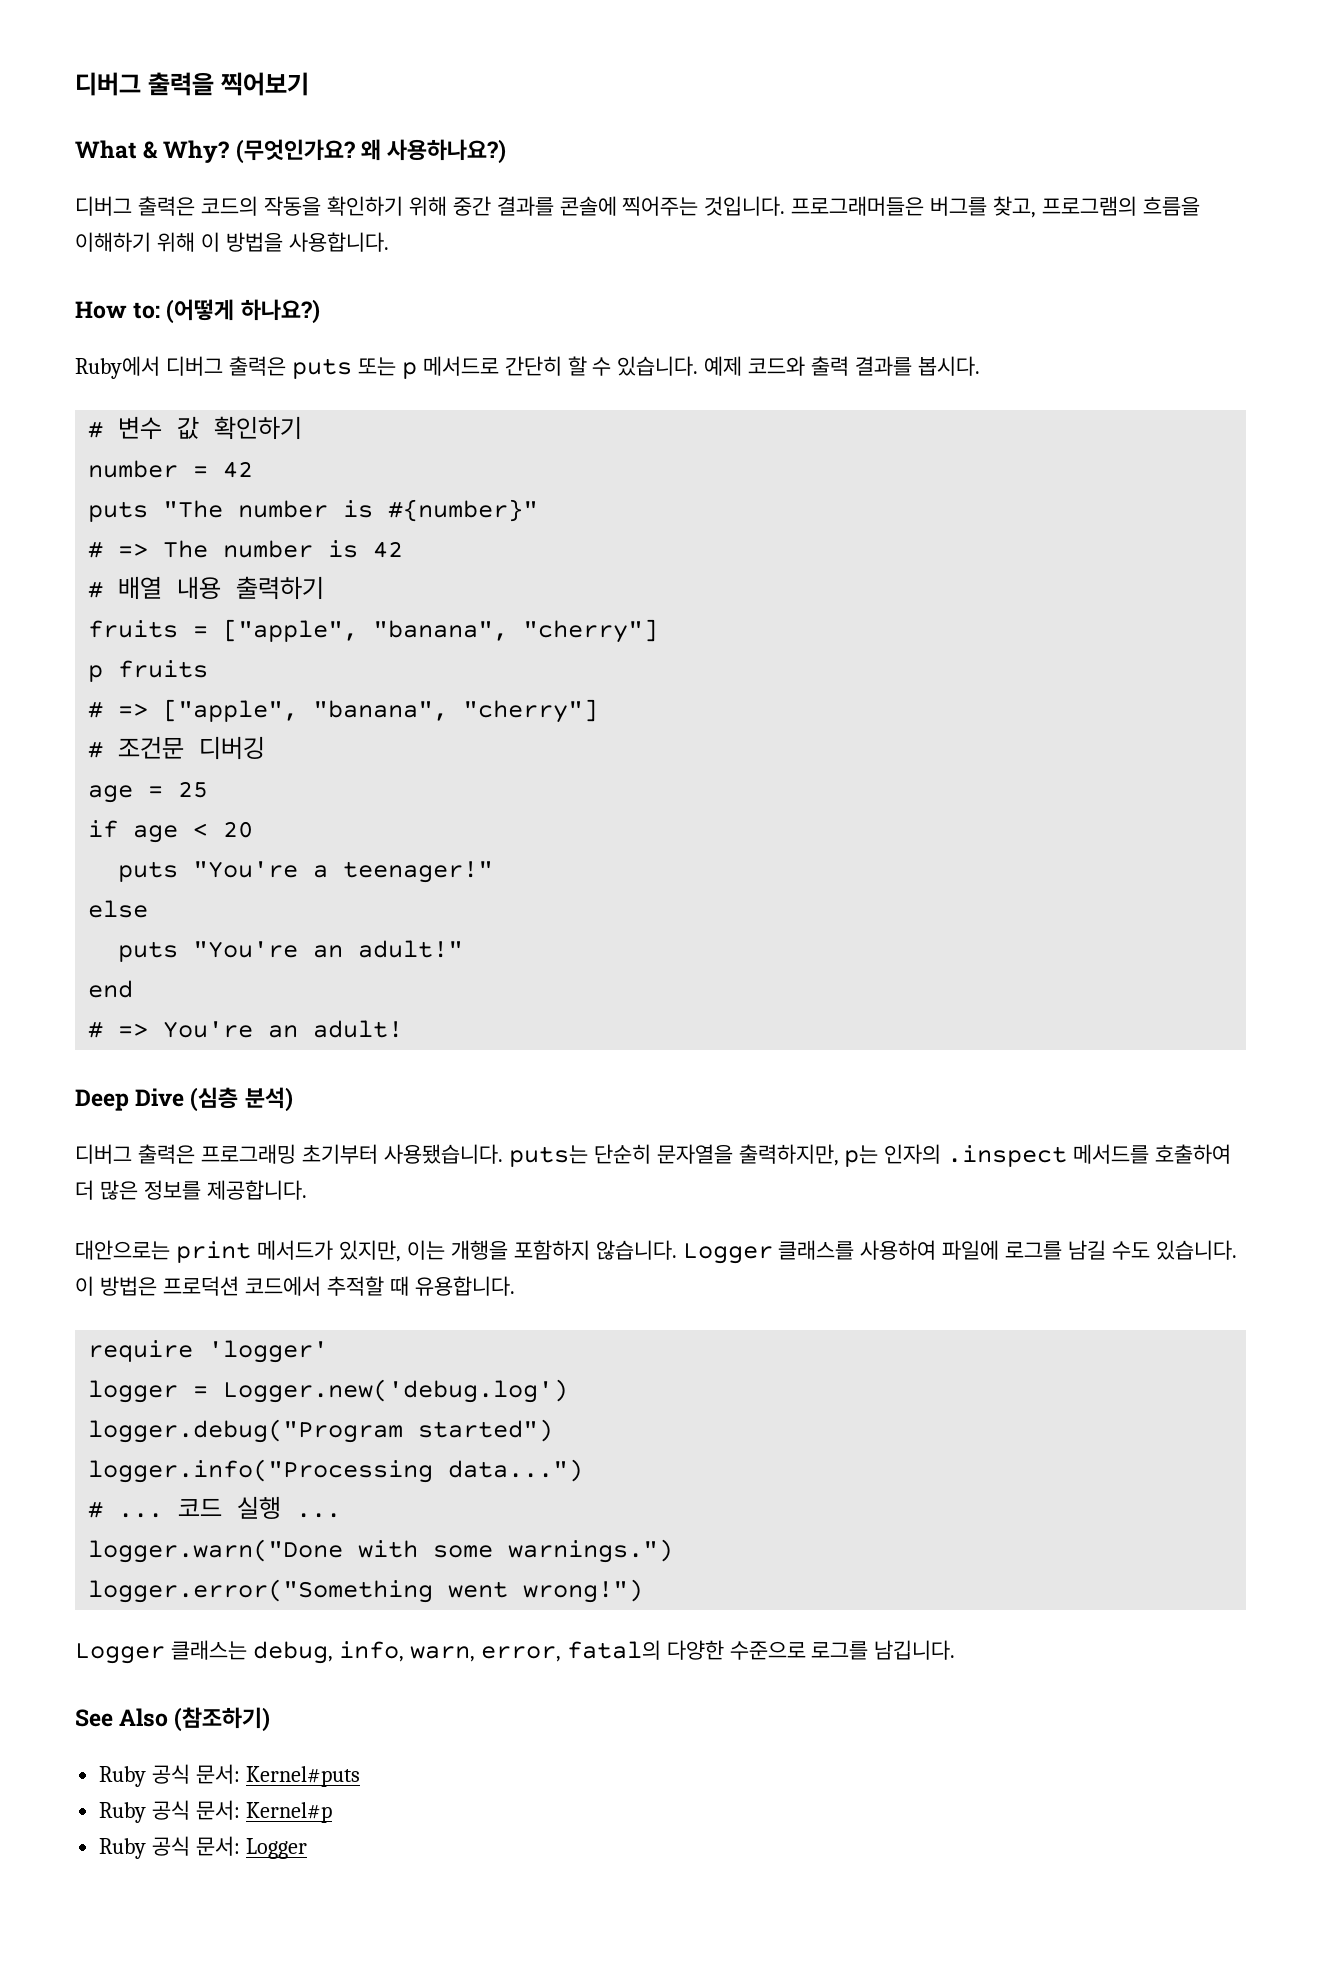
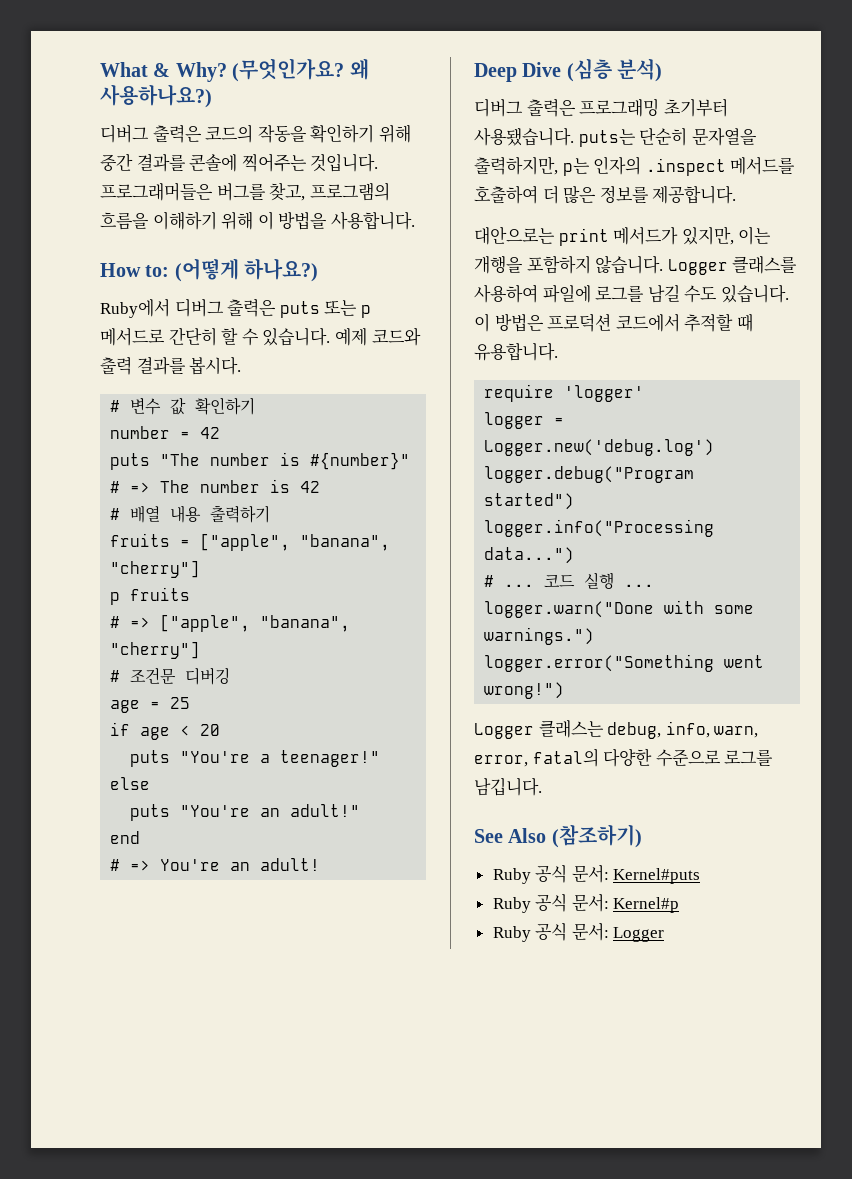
[75,72,309,96] 디버그 출력을 찍어보기 // -> (100, 69) none

